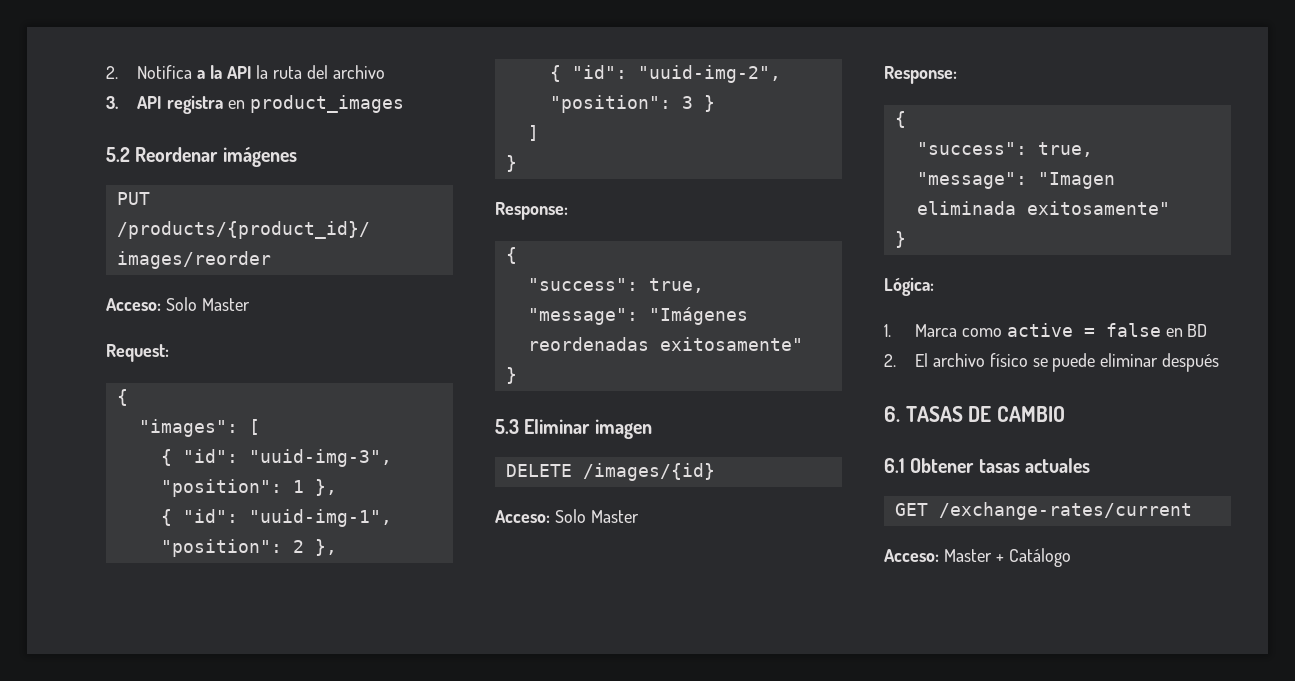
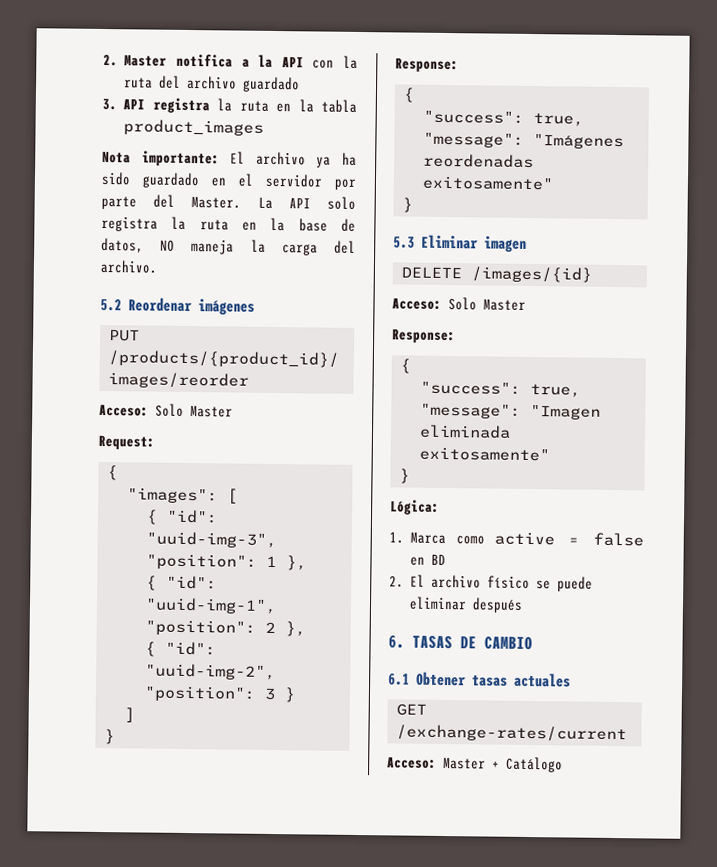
[106,65,192,79] 2. Notifica -> [103,53,233,68] 2. Master notifica
(252, 72) none -> [312,59,335,69] con
(385, 72) none -> [242,76,301,93] guardado
[227,95,404,113] en product_images -> [217,98,358,113] [123,119,265,136] [102,150,357,168] [101,171,356,190] [101,194,356,210] [101,215,356,232] [101,237,356,256] [100,259,158,274] la ruta en la tabla product_images // Nota importante: El archivo ya ha sido guardado en el servidor por parte del Master. La API solo registra la ruta en la base de datos, NO maneja la carga del archivo.

